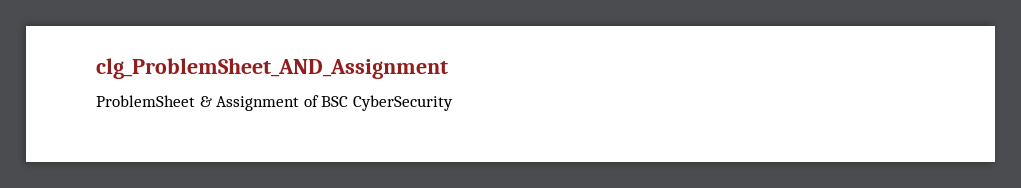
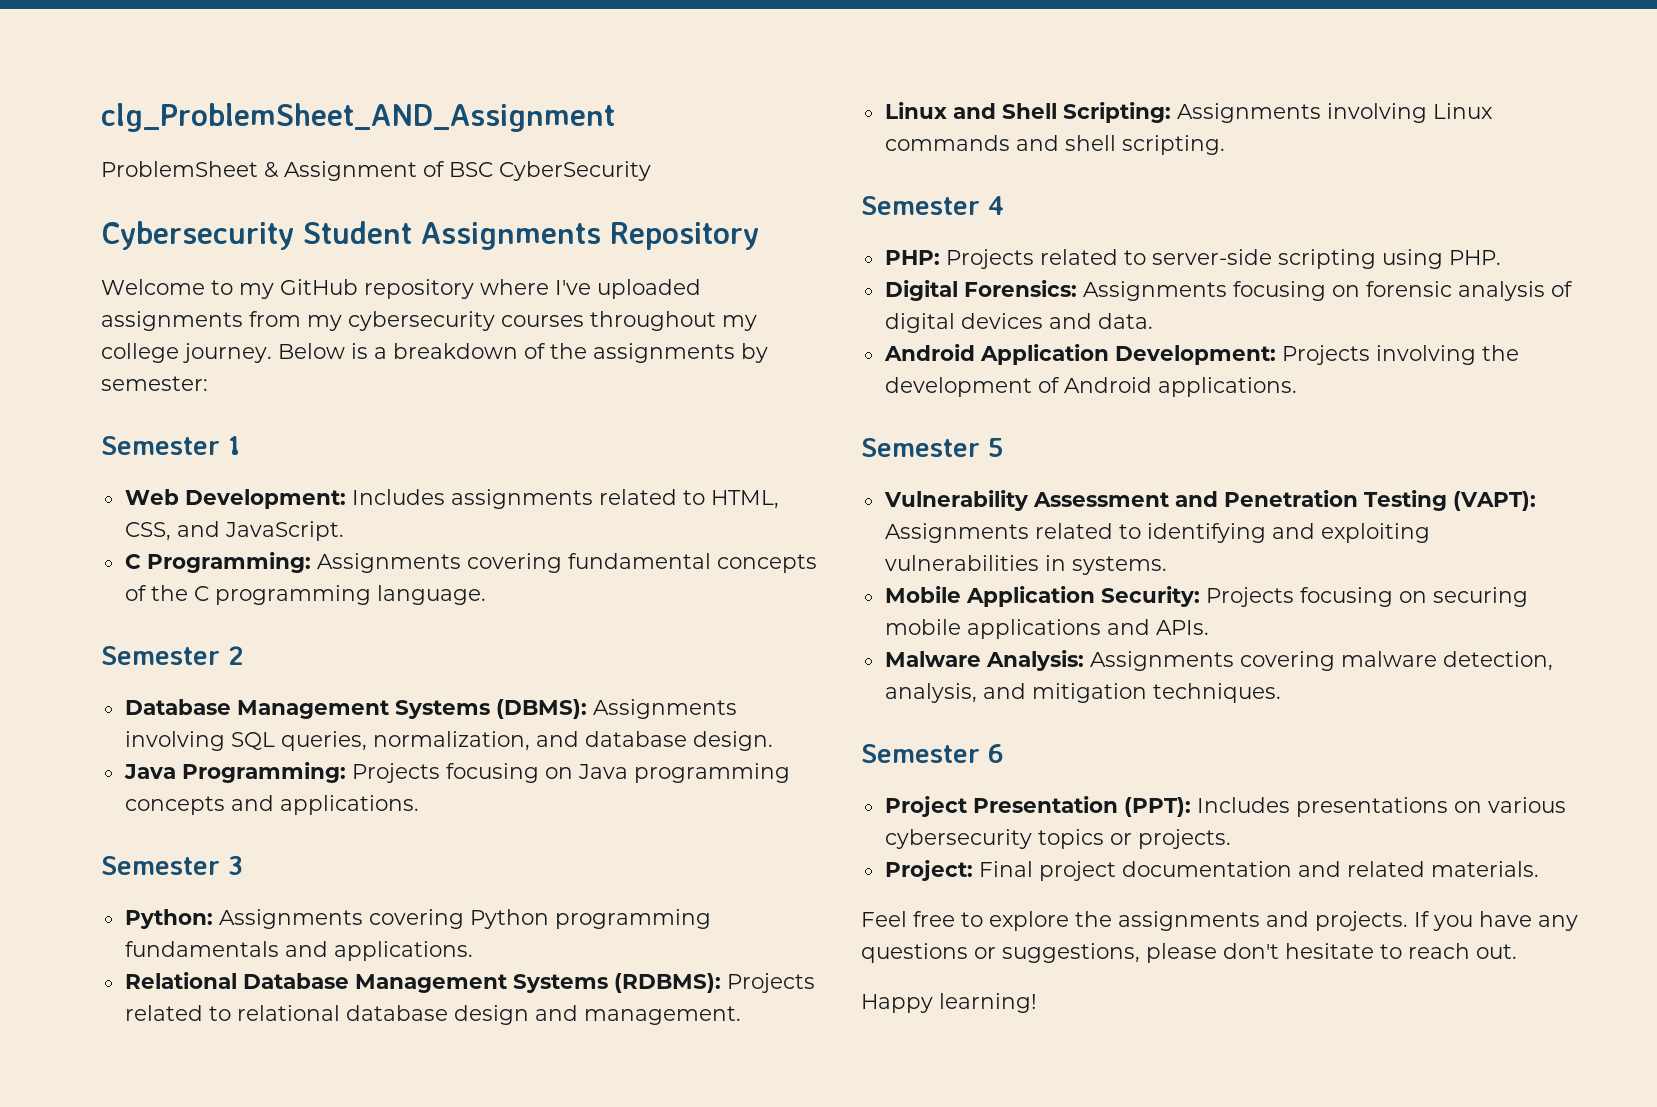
(453, 103) none -> [101,221,759,250] [101,279,701,299] [101,311,757,331] [101,343,768,363] [101,376,208,391] [101,436,241,455] [124,489,779,509] [124,521,344,541] [124,552,817,573] [124,585,486,605] [101,646,244,665] [124,699,737,719] [124,731,773,751] [123,762,790,783] [124,795,419,815] [101,856,243,875] [124,909,711,929] [124,941,473,961] [124,972,815,993] [124,1005,741,1025] [884,102,1493,123] [884,135,1225,155] [861,196,1004,215] [884,249,1501,269] [884,280,1573,301] [884,313,1153,333] [883,344,1519,365] [884,377,1297,397] [861,438,1004,457] [883,490,1536,511] [884,523,1430,543] [884,555,1167,575] [884,586,1528,607] [884,619,1209,639] [884,650,1553,671] [884,683,1281,703] [861,744,1004,763] [884,796,1566,817] [884,829,1231,849] [884,860,1539,881] [861,911,1578,931] [861,943,1517,963] [861,993,1037,1013] // Cybersecurity Student Assignments Repository // Welcome to my GitHub repository where I've uploaded assignments from my cybersecurity courses throughout my college journey. Below is a breakdown of the assignments by semester: // Semester 1 // Web Development: Includes assignments related to HTML, CSS, and JavaScript. // C Programming: Assignments covering fundamental concepts of the C programming language. // Semester 2 // Database Management Systems (DBMS): Assignments involving SQL queries, normalization, and database design. // Java Programming: Projects focusing on Java programming concepts and applications. // Semester 3 // Python: Assignments covering Python programming fundamentals and applications. // Relational Database Management Systems (RDBMS): Projects related to relational database design and management. // Linux and Shell Scripting: Assignments involving Linux commands and shell scripting. // Semester 4 // PHP: Projects related to server-side scripting using PHP. // Digital Forensics: Assignments focusing on forensic analysis of digital devices and data. // Android Application Development: Projects involving the development of Android applications. // Semester 5 // Vulnerability Assessment and Penetration Testing (VAPT): Assignments related to identifying and exploiting vulnerabilities in systems. // Mobile Application Security: Projects focusing on securing mobile applications and APIs. // Malware Analysis: Assignments covering malware detection, analysis, and mitigation techniques. // Semester 6 // Project Presentation (PPT): Includes presentations on various cybersecurity topics or projects. // Project: Final project documentation and related materials. // Feel free to explore the assignments and projects. If you have any questions or suggestions, please don't hesitate to reach out. // Happy learning!

